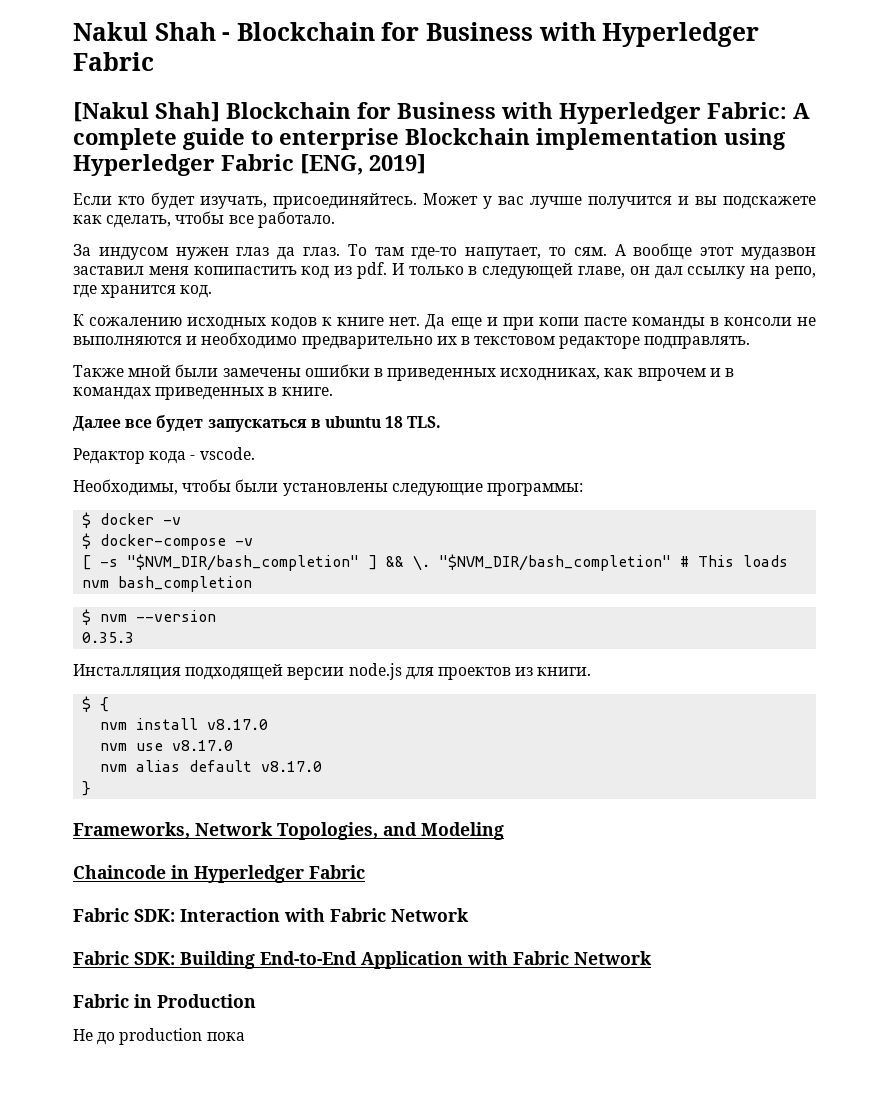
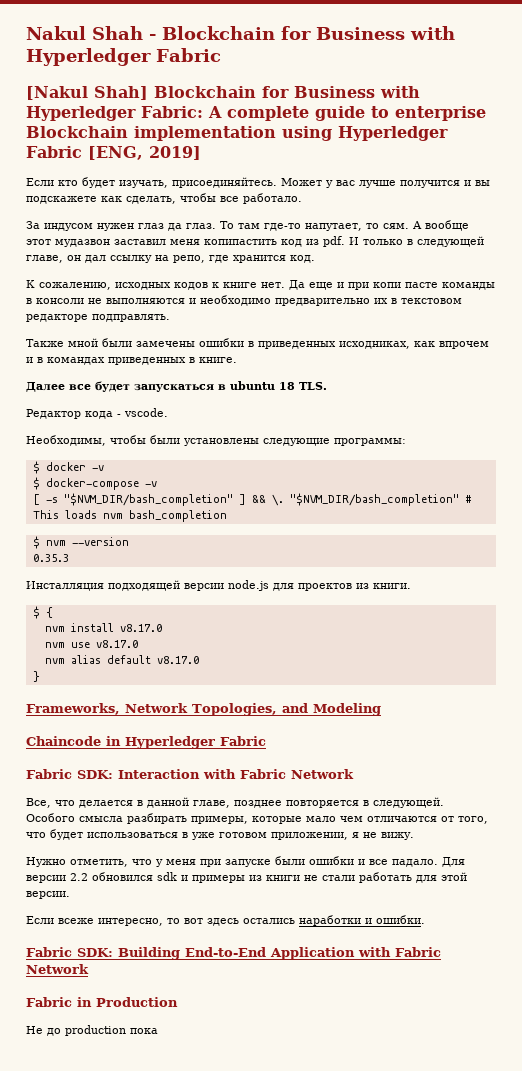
[89,317,183,326] сожалению -> [39,282,111,290] сожалению,
(469, 915) none -> [26,797,444,808] [26,813,488,824] [26,829,414,840] [26,856,465,867] [26,872,467,883] [26,891,70,899] [26,915,425,926] // Все, что делается в данной главе, позднее повторяется в следующей. Особого смысла разбирать примеры, которые мало чем отличаются от того, что будет использоваться в уже готовом приложении, я не вижу. // Нужно отметить, что у меня при запуске были ошибки и все падало. Для версии 2.2 обновился sdk и примеры из книги не стали работать для этой версии. // Если всеже интересно, то вот здесь остались наработки и ошибки.

